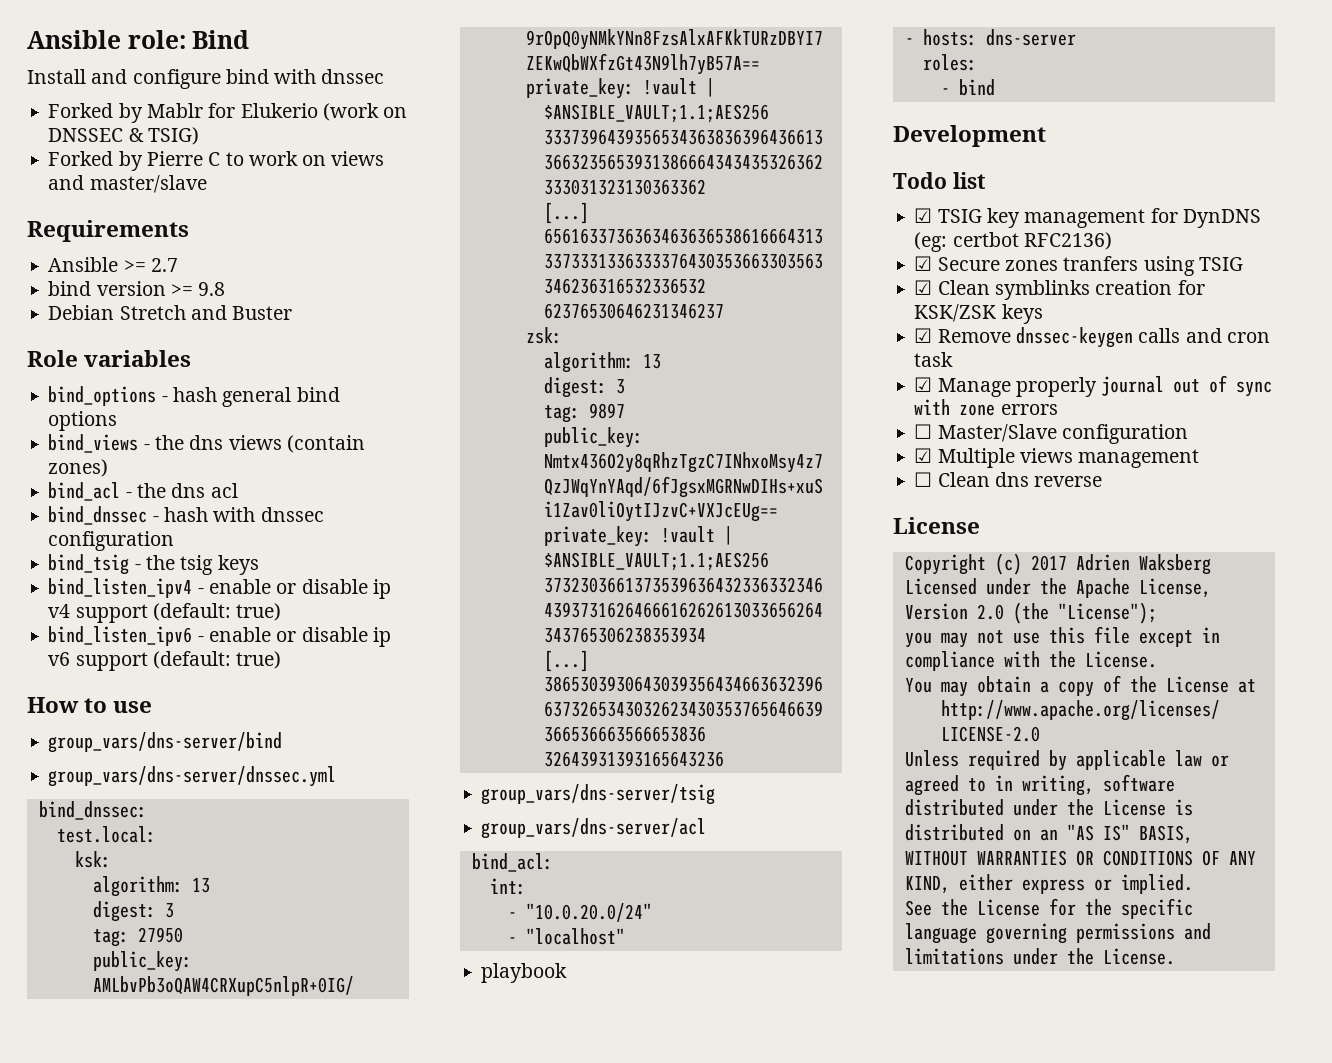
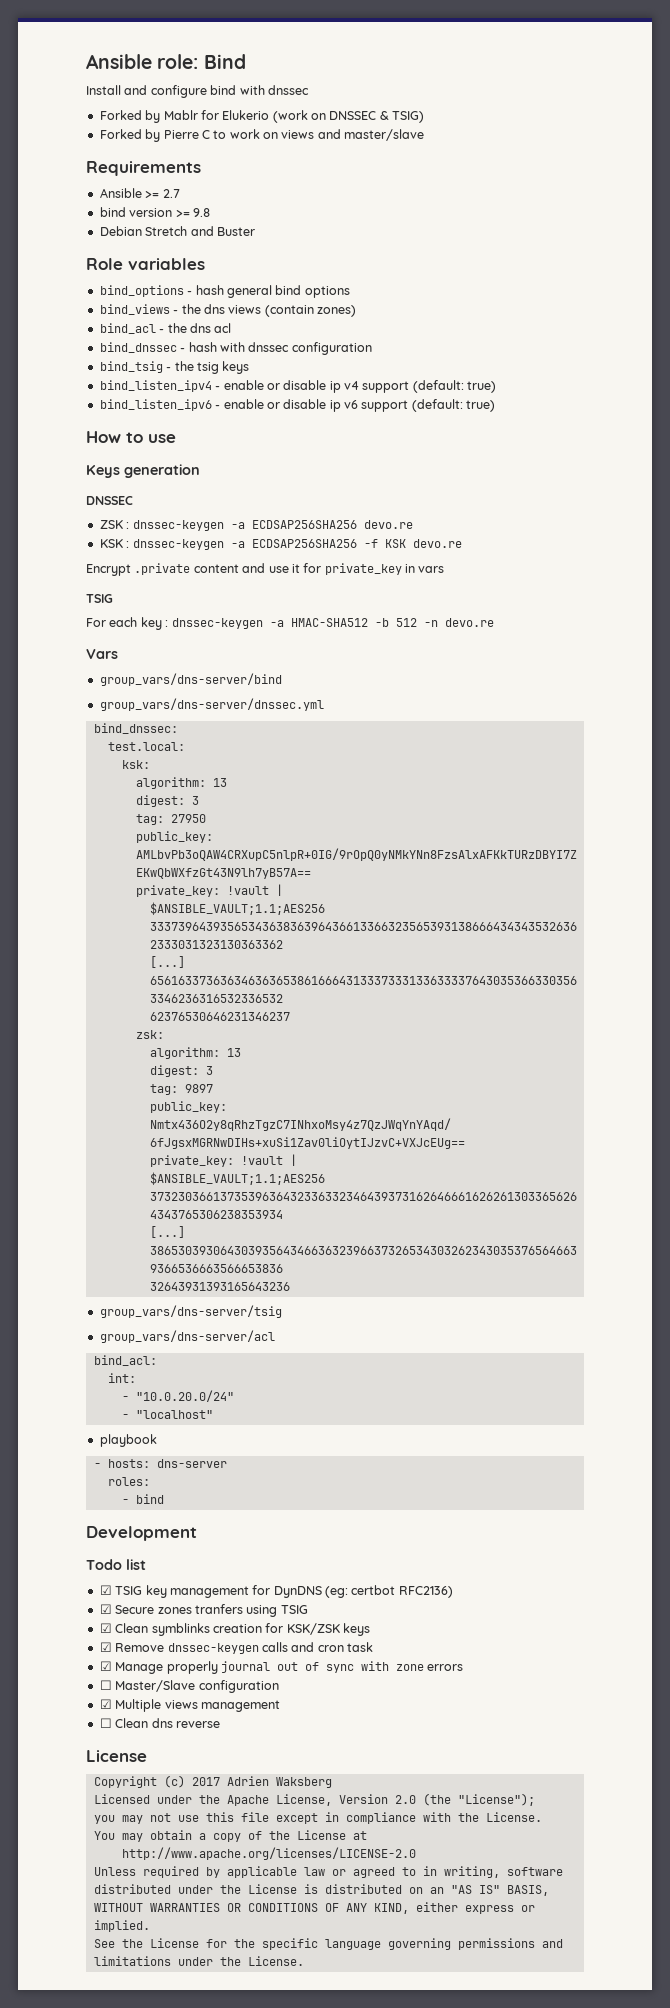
(153, 707) none -> [86,464,200,478] [86,496,133,505] [99,520,413,531] [99,539,462,550] [86,563,445,576] [86,594,113,603] [86,617,494,630] [86,649,118,659] // Keys generation // DNSSEC // ZSK : dnssec-keygen -a ECDSAP256SHA256 devo.re // KSK : dnssec-keygen -a ECDSAP256SHA256 -f KSK devo.re // Encrypt .private content and use it for private_key in vars // TSIG // For each key : dnssec-keygen -a HMAC-SHA512 -b 512 -n devo.re // Vars

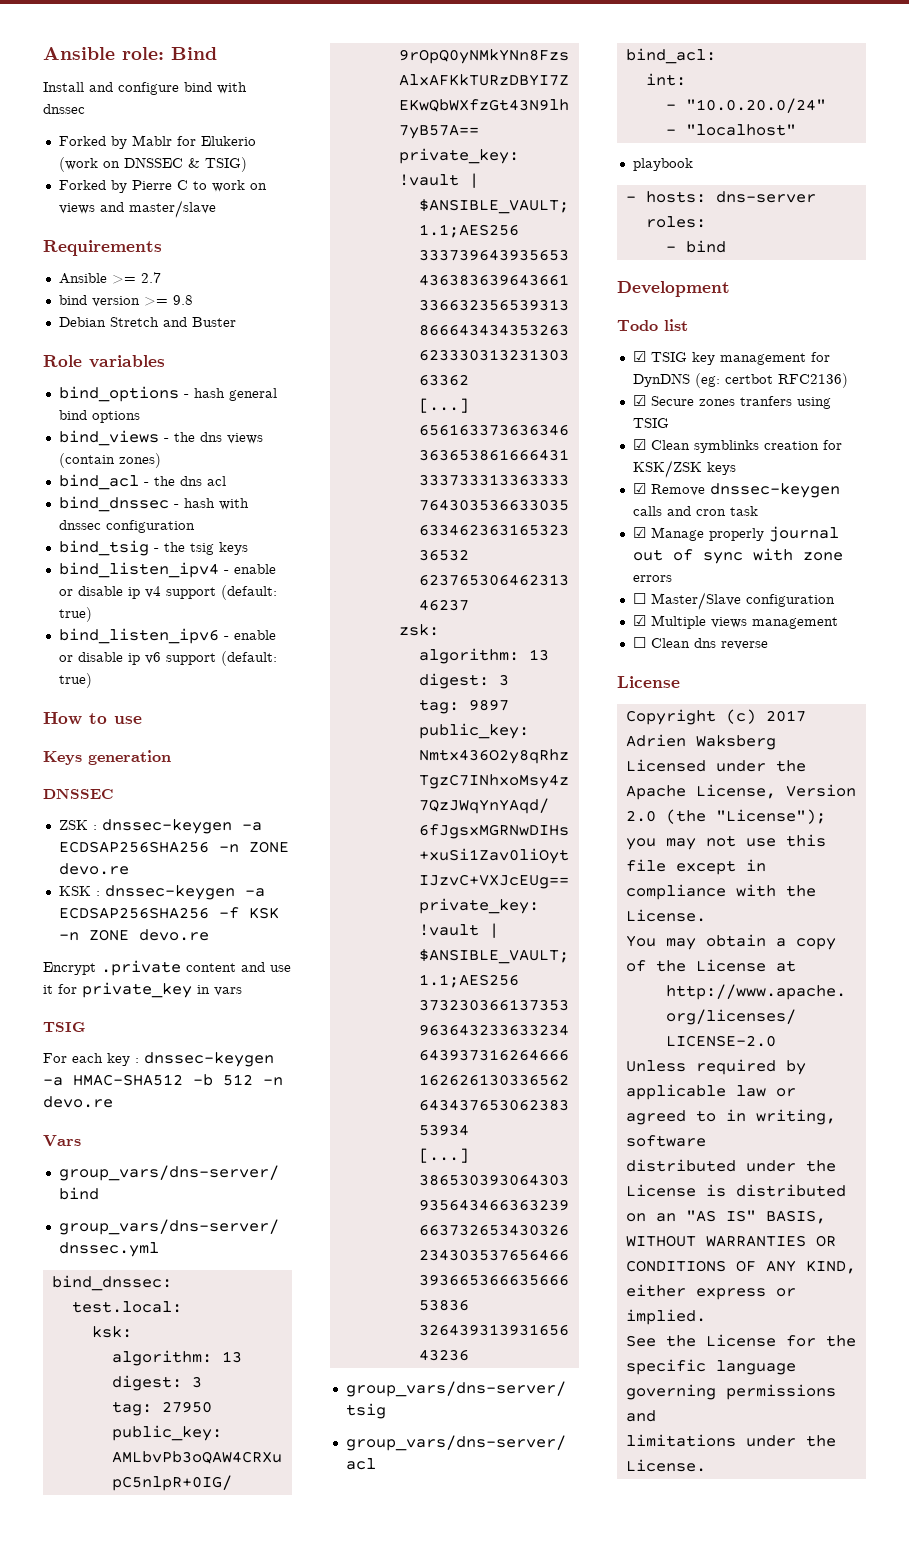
(357, 524) none -> [218,841,289,853] -n ZONE
(406, 543) none -> [58,929,129,941] -n ZONE

